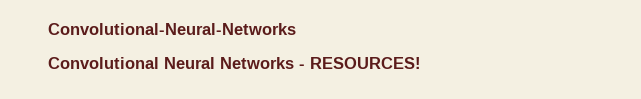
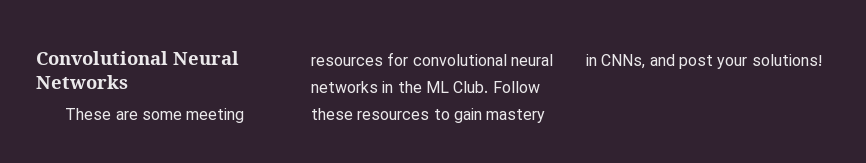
[48,23,296,35] Convolutional-Neural-Networks // -> (36, 58) none
[299,57,421,69] - RESOURCES! -> [65,108,245,123] [311,52,553,66] [311,81,540,93] [311,108,546,123] [586,54,822,69] // These are some meeting resources for convolutional neural networks in the ML Club. Follow these resources to gain mastery in CNNs, and post your solutions!

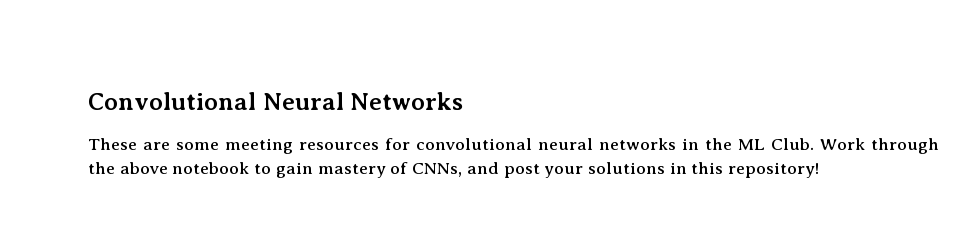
[492,81,540,93] [311,108,430,120] Follow these resources -> [820,138,939,154] [88,162,250,174] Work through the above notebook
[586,54,597,66] in -> [390,162,409,174] of
[751,54,822,66] solutions! -> [587,162,820,178] solutions in this repository!

